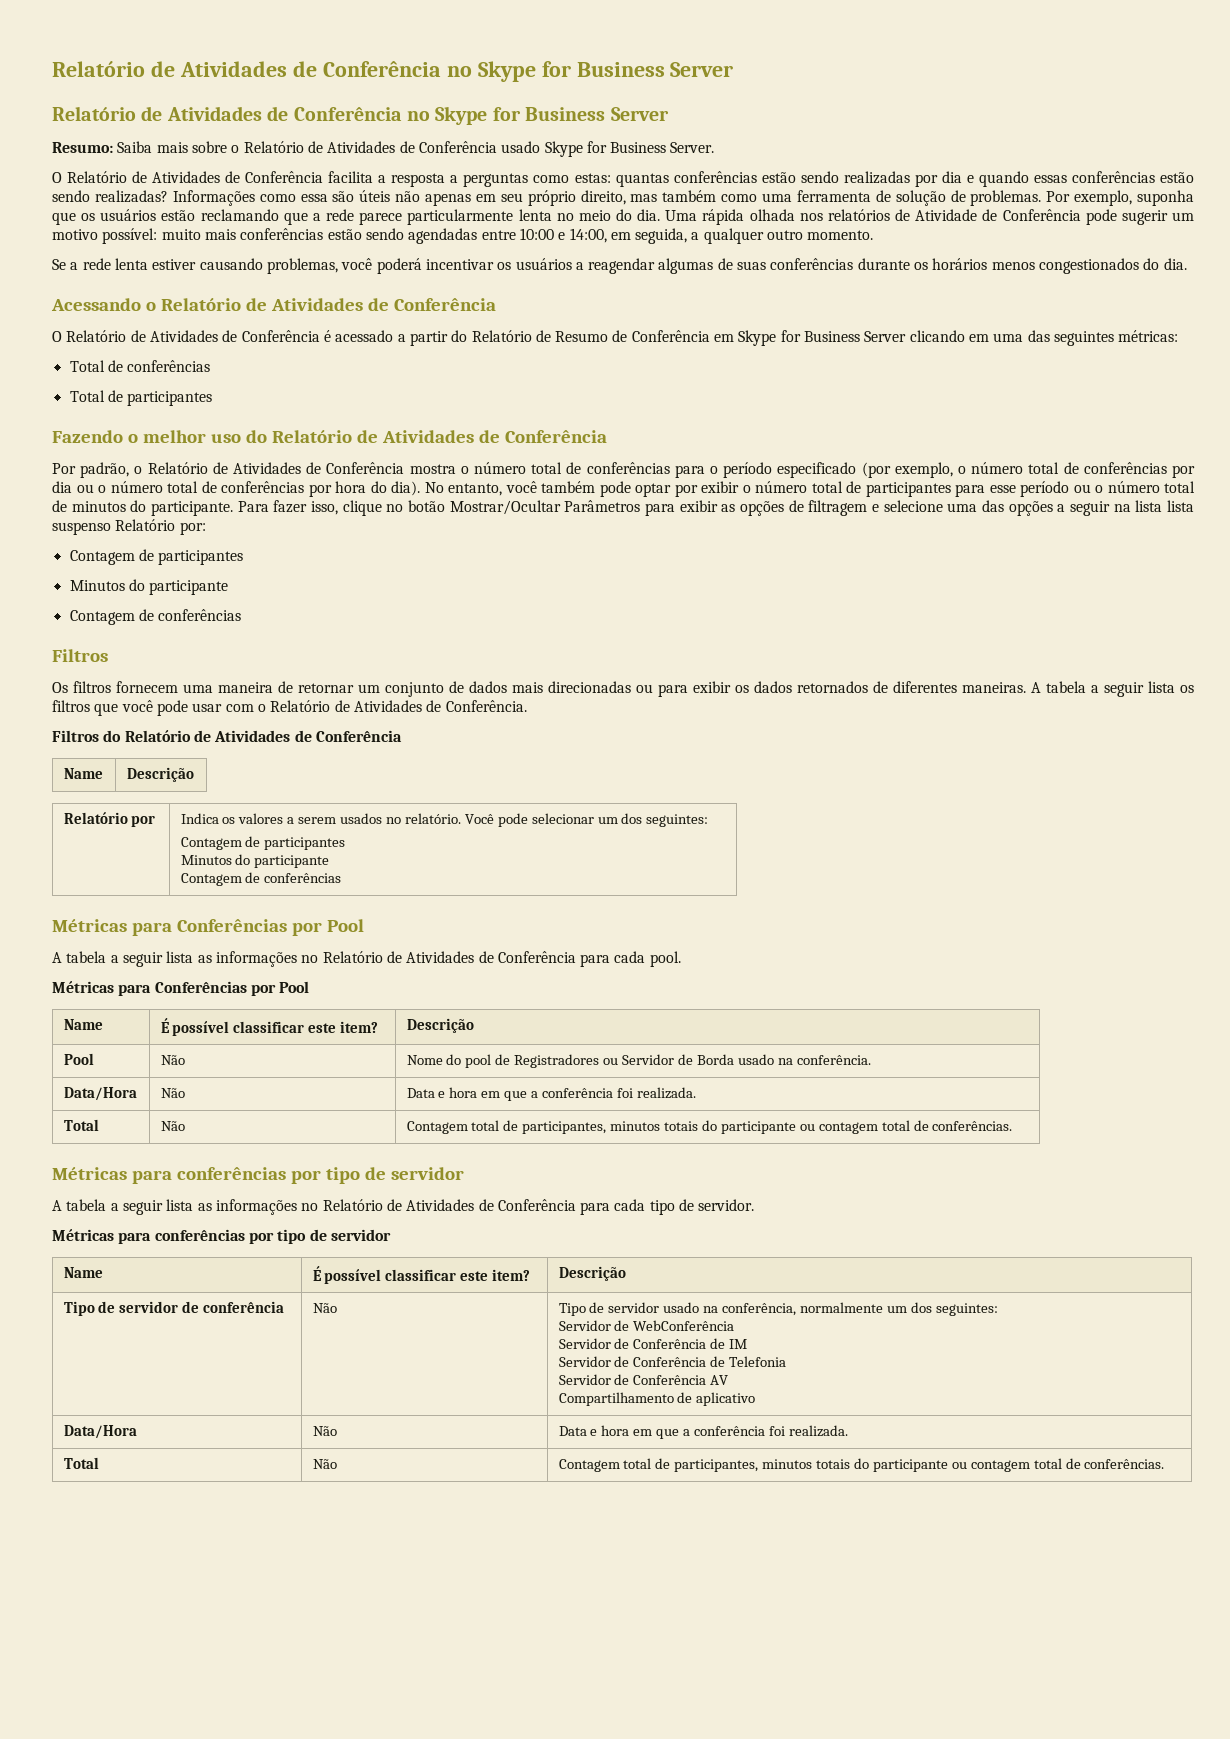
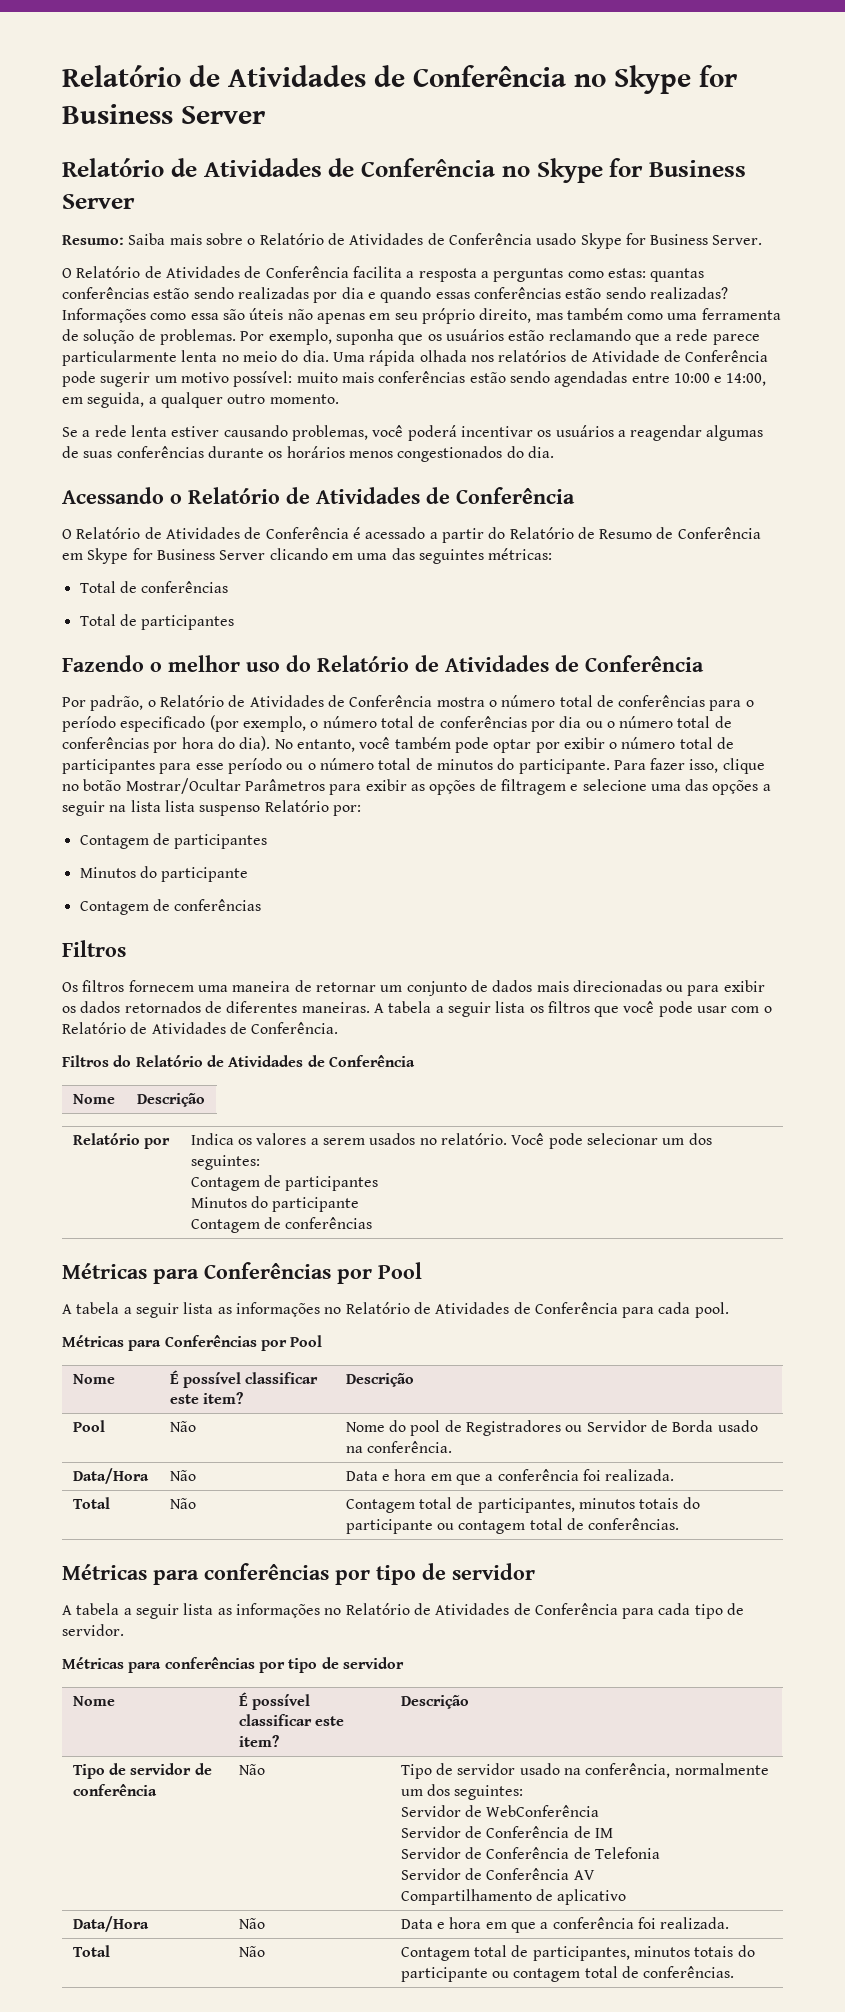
[63,768,103,779] Name -> [72,1094,115,1104] Nome
[63,1019,103,1030] Name -> [72,1374,115,1384] Nome
[63,1267,103,1278] Name -> [72,1696,115,1706] Nome

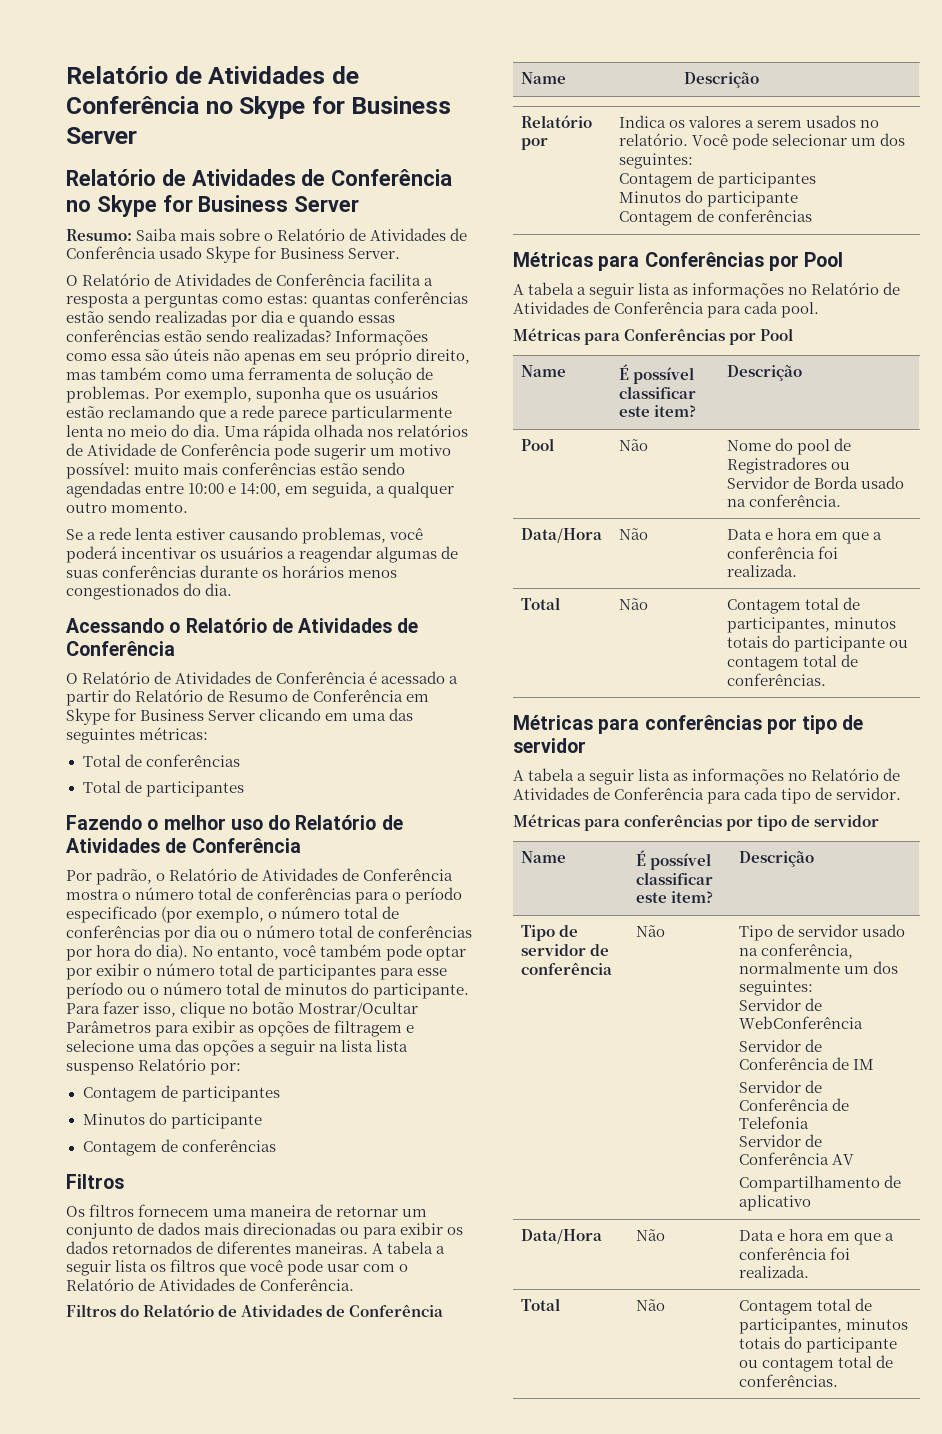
[72,1094,115,1104] Nome -> [521,72,567,84] Name
[72,1374,115,1384] Nome -> [521,365,567,377] Name
[72,1696,115,1706] Nome -> [521,851,567,863] Name

